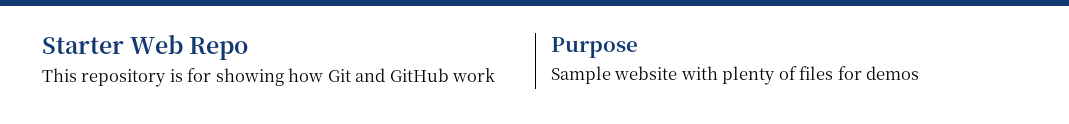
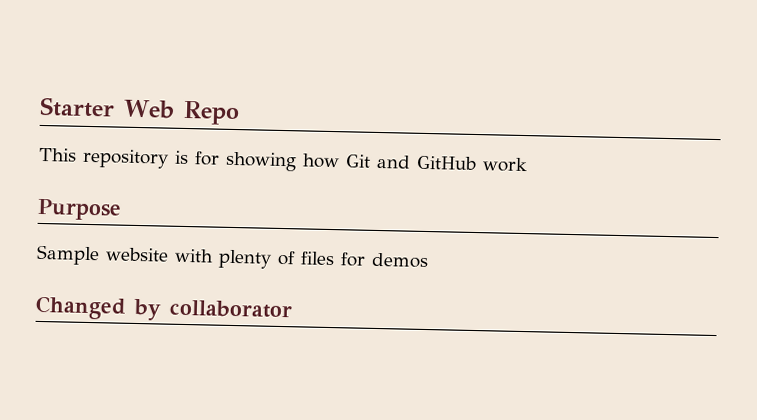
(920, 73) none -> [35,295,293,321] // Changed by collaborator

